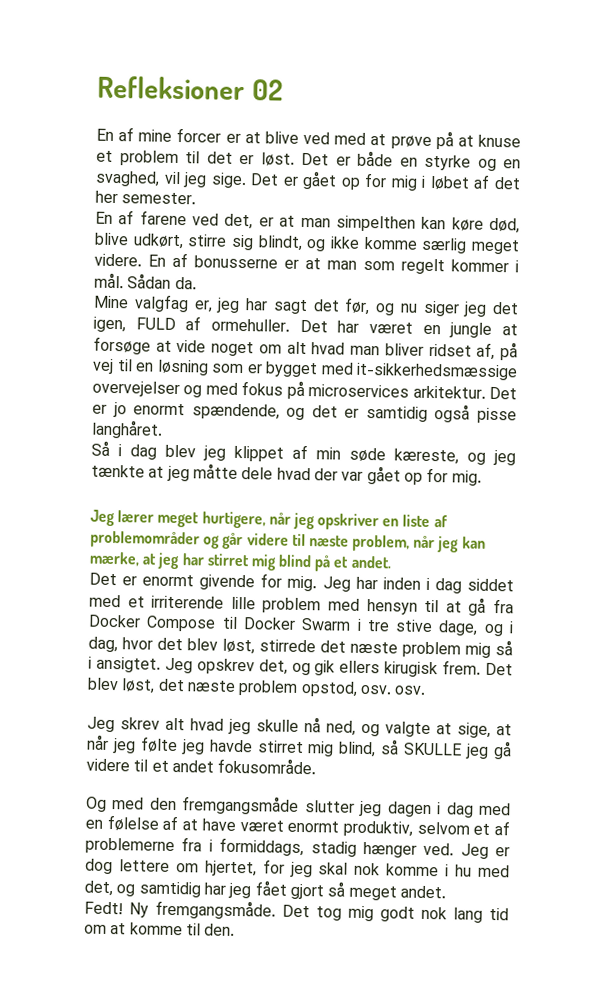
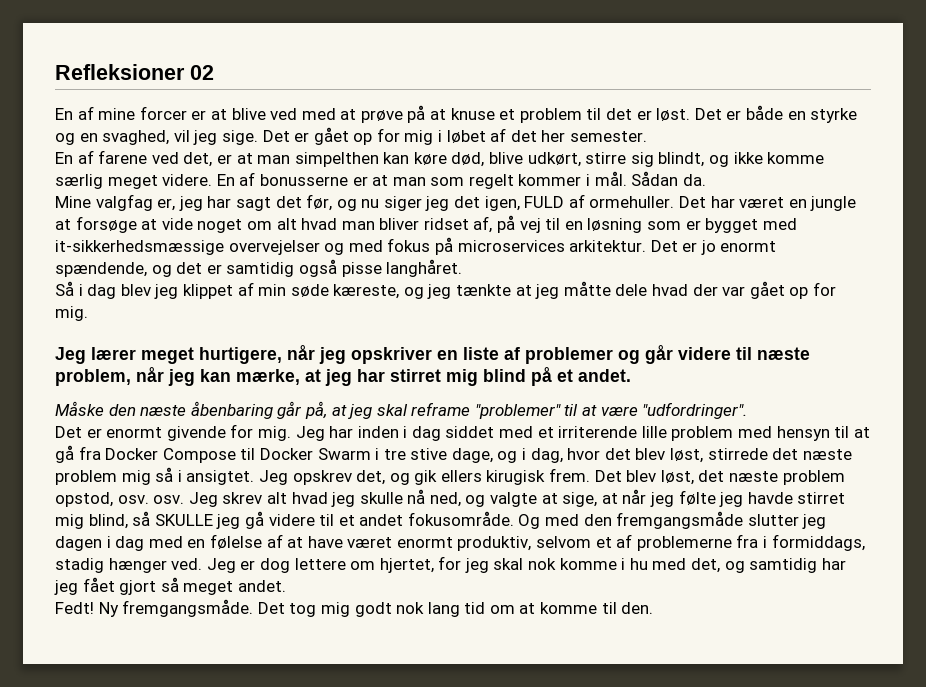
[90,530,200,549] problemområder -> [525,347,613,364] problemer
(392, 562) none -> [55,401,748,419] // Måske den næste åbenbaring går på, at jeg skal reframe "problemer" til at være "udfordringer".
(427, 690) // -> (185, 499) none
(317, 766) // -> (514, 518) none

